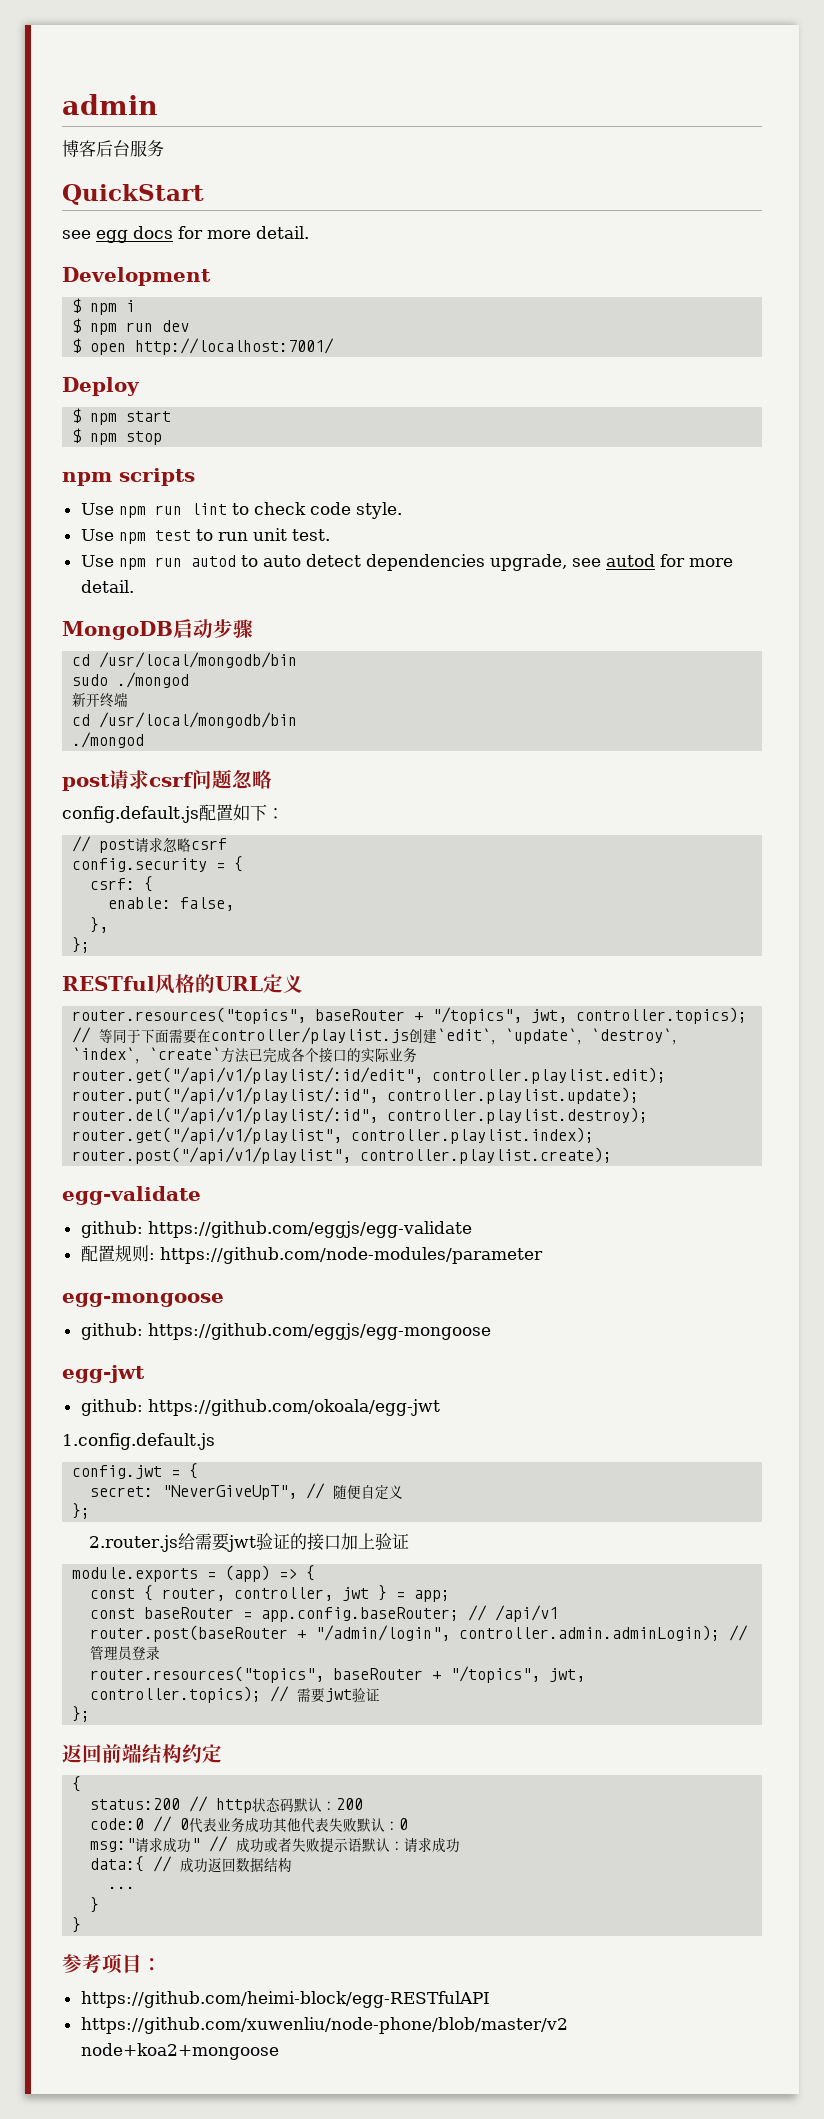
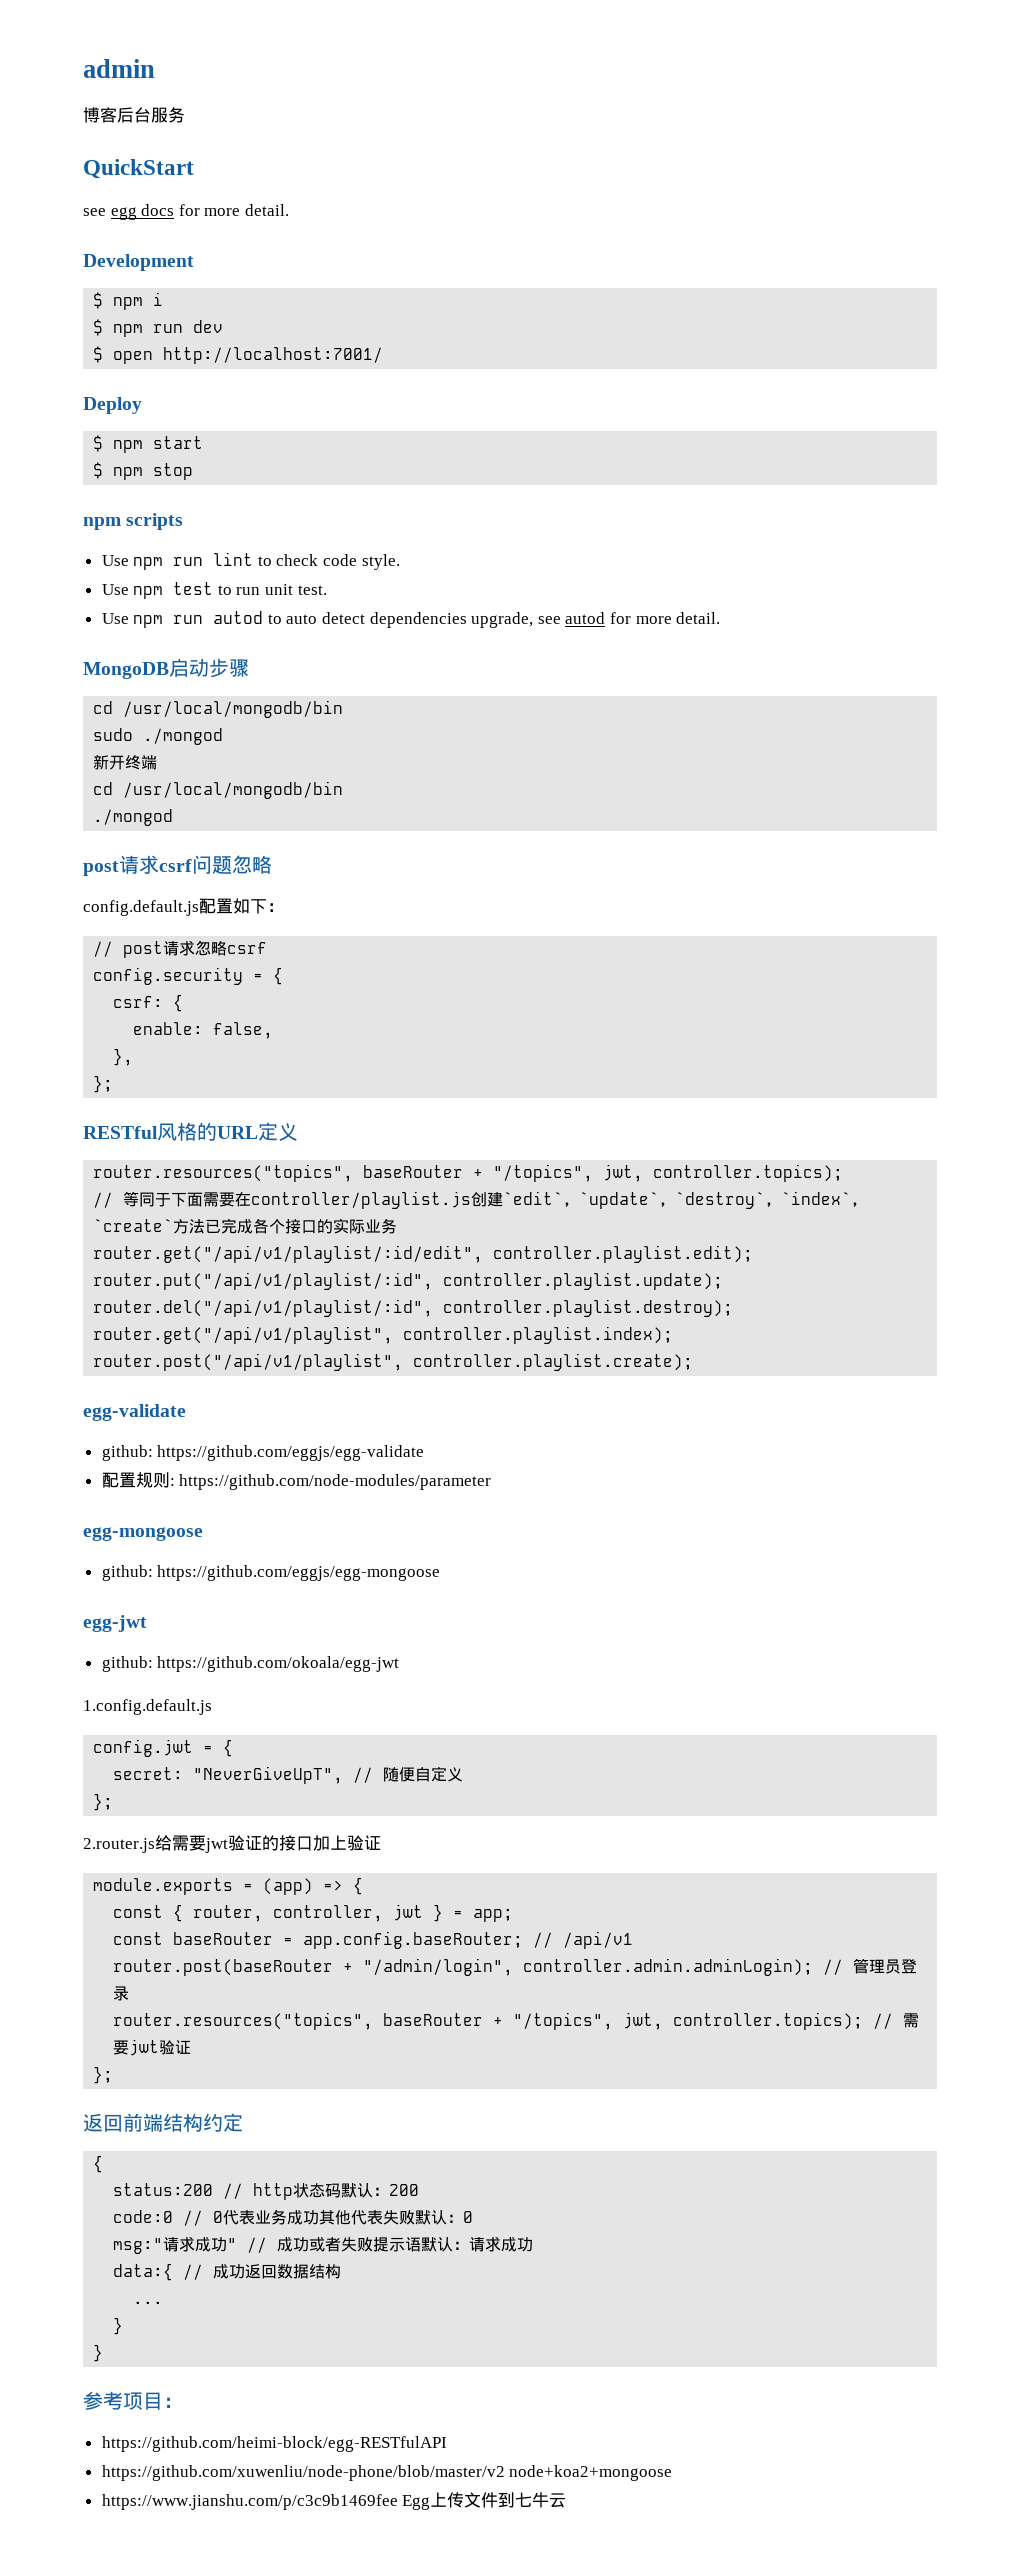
(279, 2051) none -> [101,2492,567,2510] // https://www.jianshu.com/p/c3c9b1469fee Egg上传文件到七牛云

